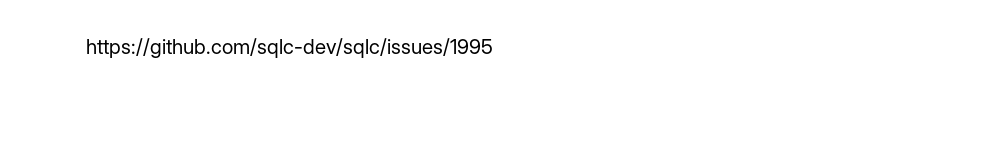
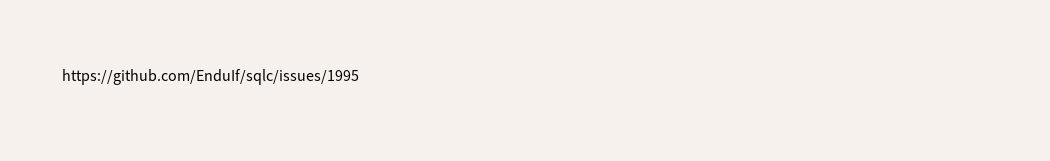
[86,38,493,58] https://github.com/sqlc-dev/sqlc/issues/1995 -> [62,69,359,85] https://github.com/EnduIf/sqlc/issues/1995

